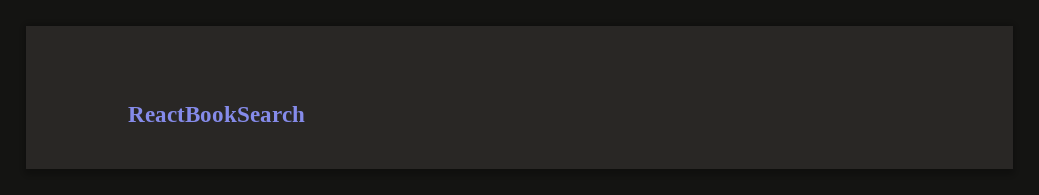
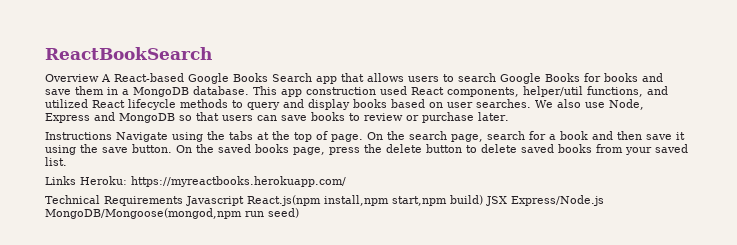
(305, 114) none -> [45,73,663,84] [45,86,668,97] [45,99,644,110] [45,112,509,123] [45,131,685,142] [45,144,688,155] [45,157,67,166] [45,176,346,187] [45,195,604,206] [45,208,299,219] // Overview A React-based Google Books Search app that allows users to search Google Books for books and save them in a MongoDB database. This app construction used React components, helper/util functions, and utilized React lifecycle methods to query and display books based on user searches. We also use Node, Express and MongoDB so that users can save books to review or purchase later. // Instructions Navigate using the tabs at the top of page. On the search page, search for a book and then save it using the save button. On the saved books page, press the delete button to delete saved books from your saved list. // Links Heroku: https://myreactbooks.herokuapp.com/ // Technical Requirements Javascript React.js(npm install,npm start,npm build) JSX Express/Node.js MongoDB/Mongoose(mongod,npm run seed)

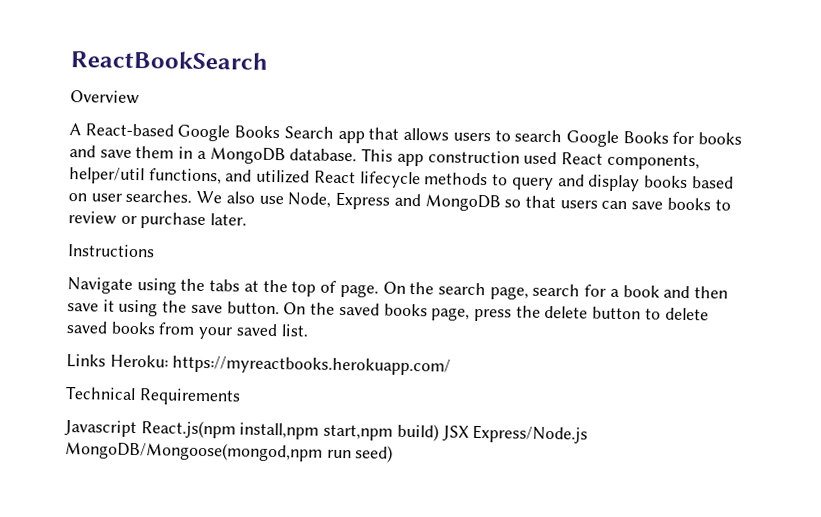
(99, 78) none -> (140, 97) //
(112, 136) none -> (155, 251) //
(183, 201) none -> (241, 397) //

